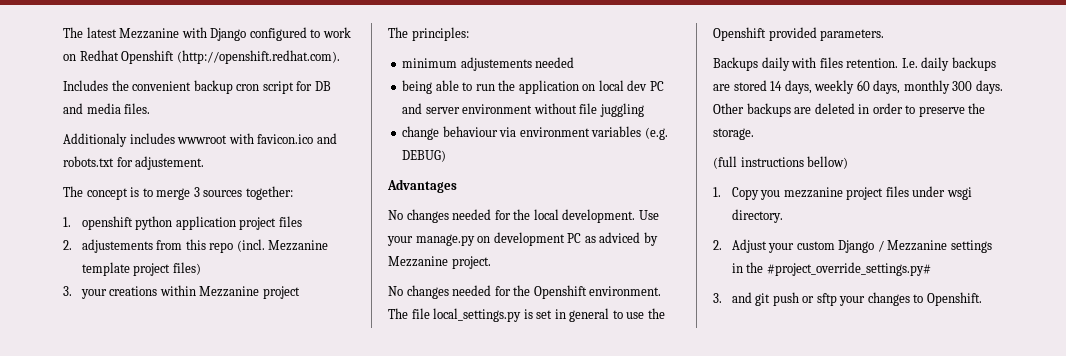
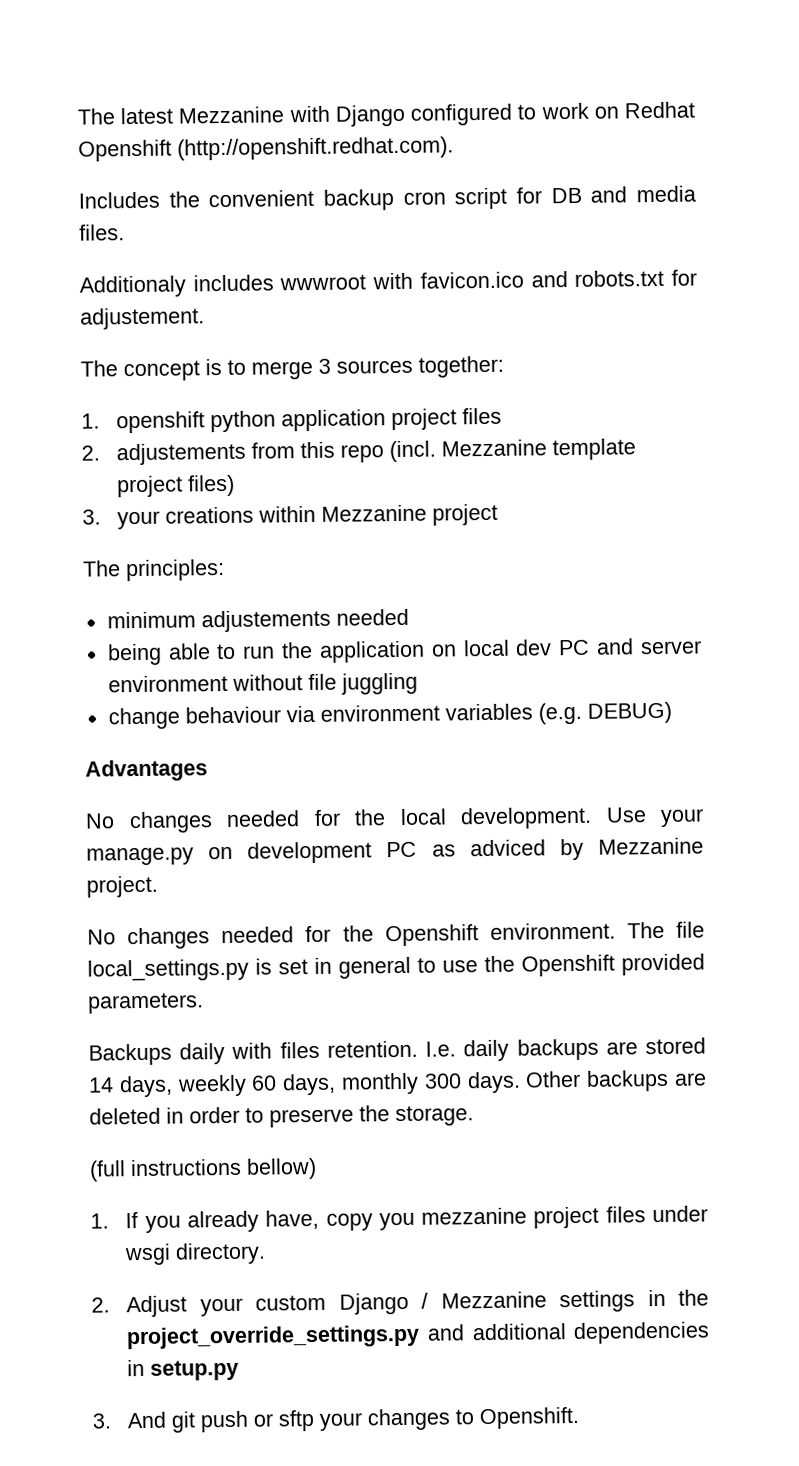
[731,187,759,200] Copy -> [125,1209,373,1233] If you already have, copy
[766,262,931,276] [713,292,752,303] #project_override_settings.py# // 3. and -> [126,1321,710,1350] [127,1359,240,1381] [92,1411,167,1429] project_override_settings.py and additional dependencies in setup.py // 3. And

